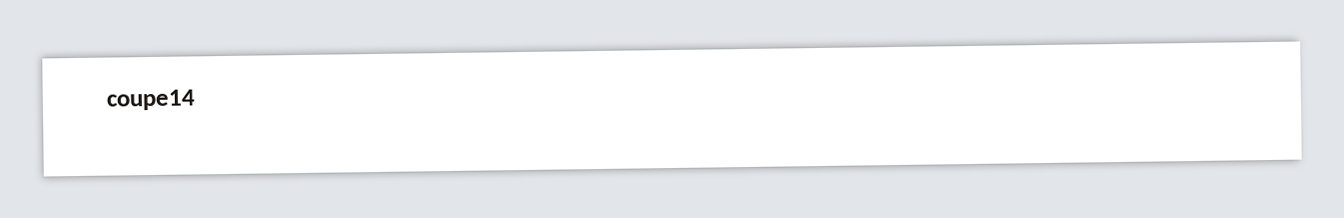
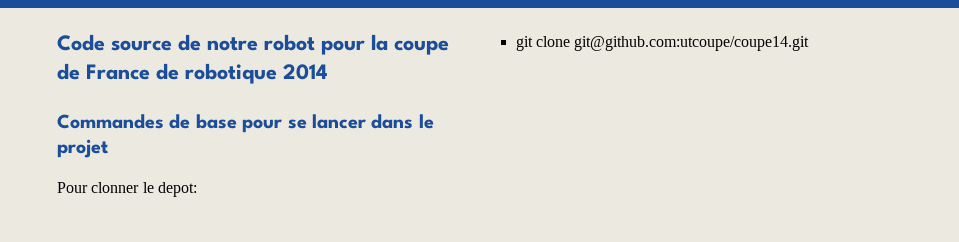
[106,89,195,111] coupe14 -> [57,34,449,55] [57,63,328,84] [57,114,434,133] [57,139,108,158] [57,182,197,197] [515,36,810,51] Code source de notre robot pour la coupe de France de robotique 2014 // Commandes de base pour se lancer dans le projet // Pour clonner le depot: // git clone git@github.com:utcoupe/coupe14.git

